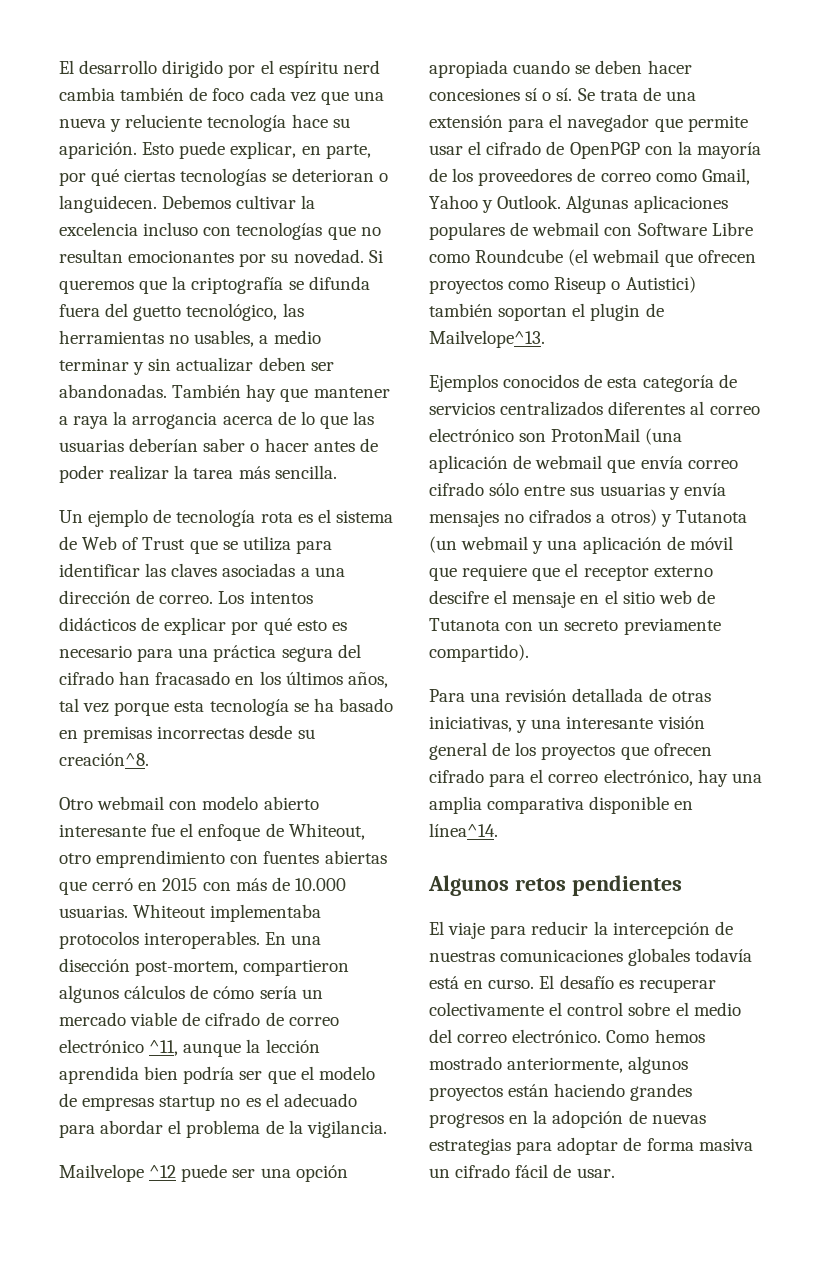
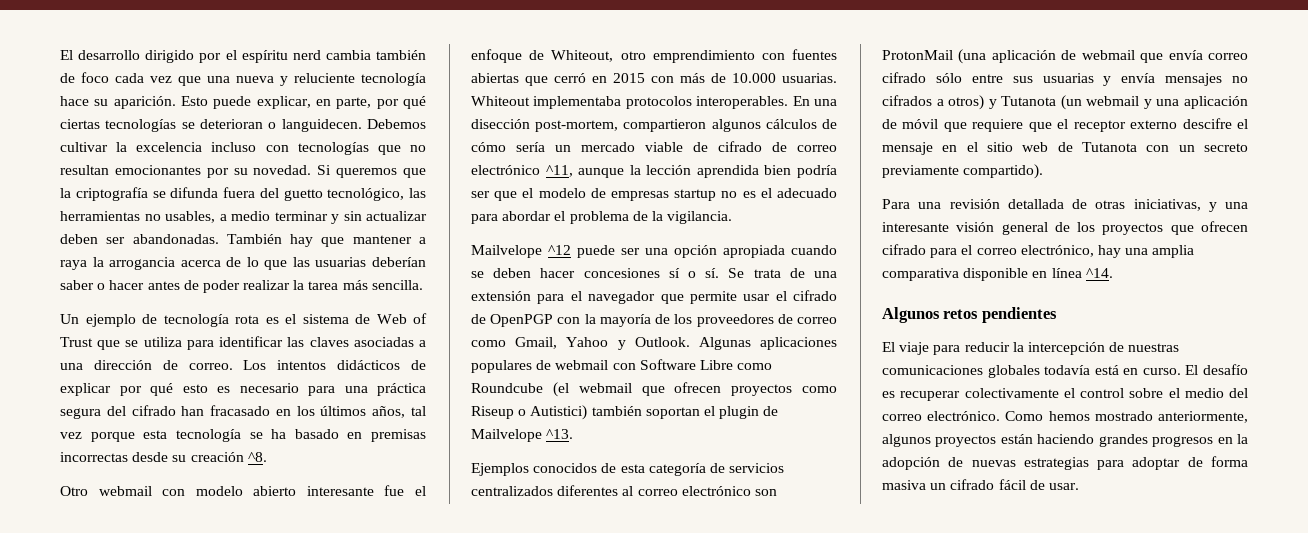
[59,753,149,766] creación^8. -> [190,452,267,462] creación ^8.
[429,330,545,348] Mailvelope^13. -> [471,429,574,442] Mailvelope ^13.
[429,823,498,837] línea^14. -> [1051,268,1113,278] línea ^14.

